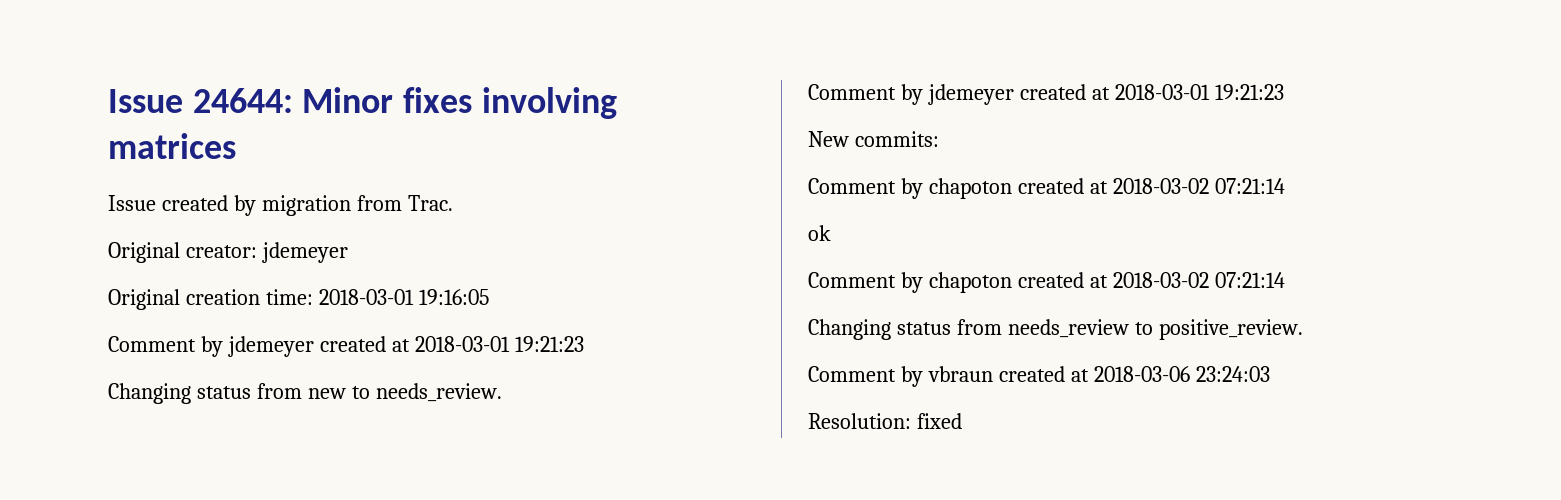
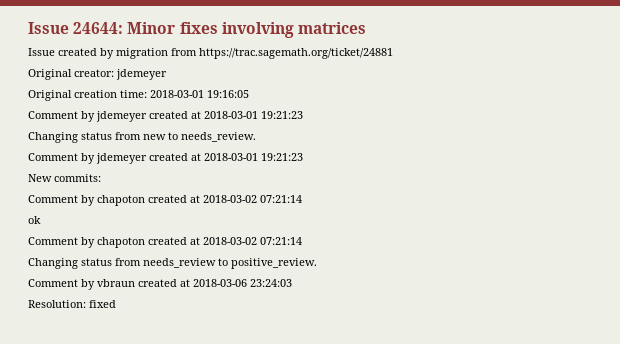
[407,195,453,211] Trac. -> [199,48,393,59] https://trac.sagemath.org/ticket/24881

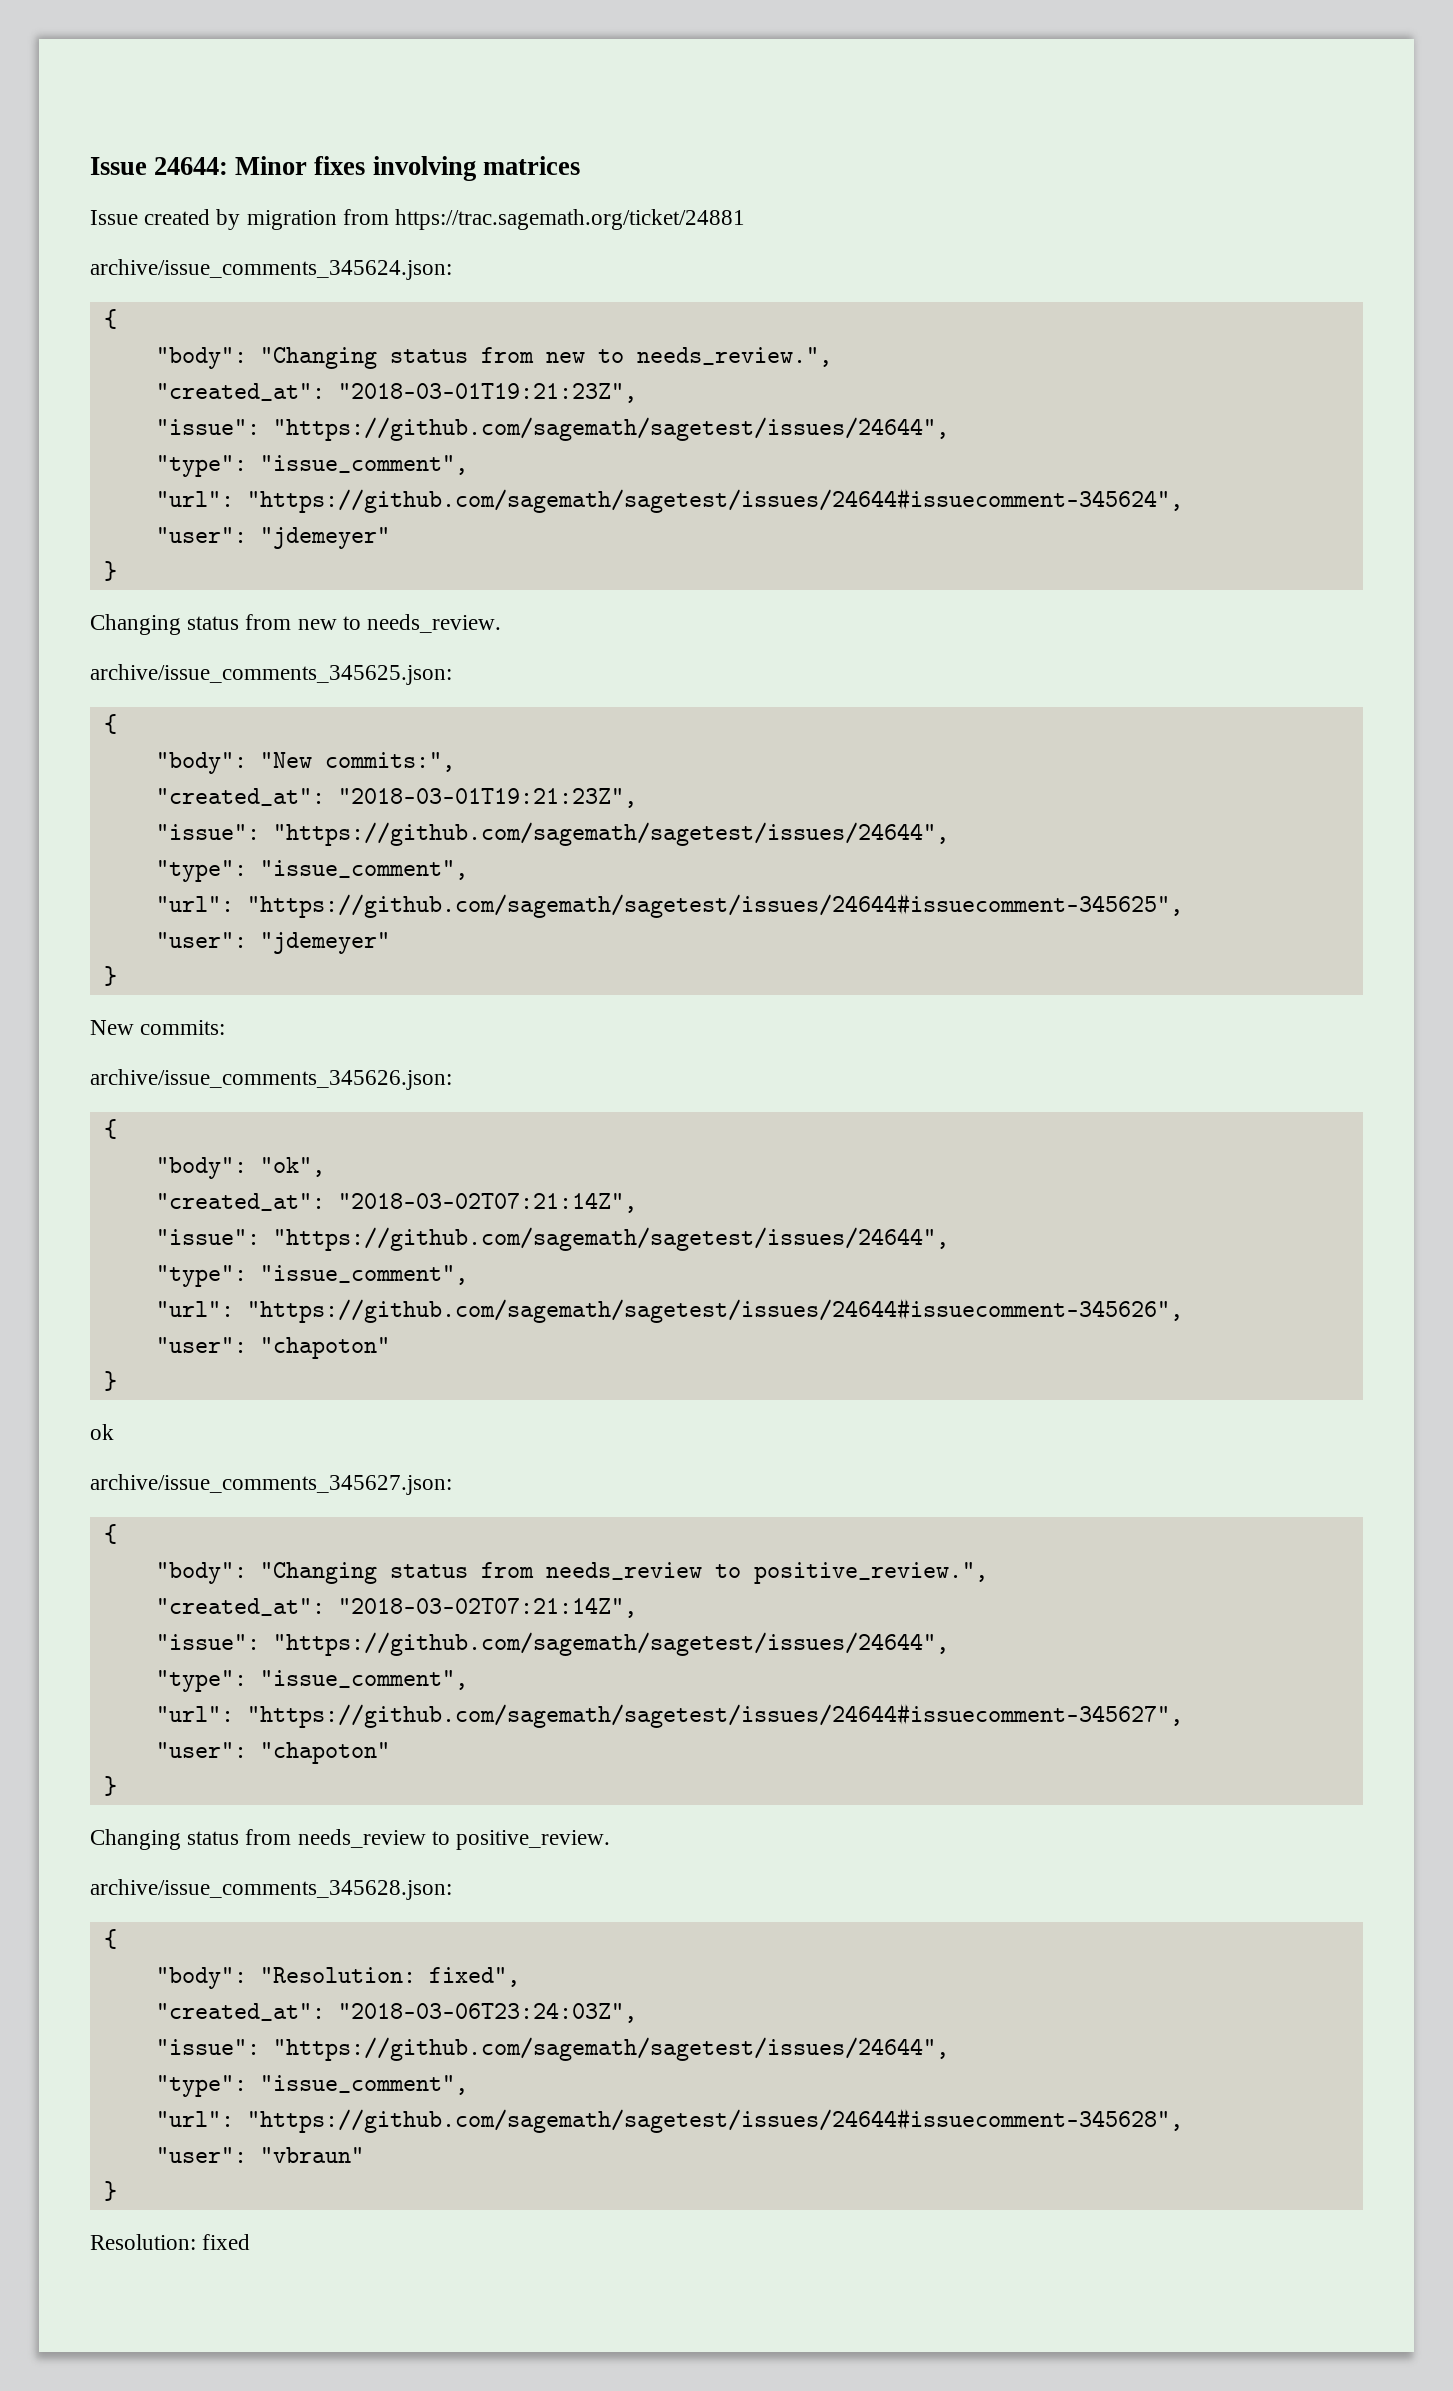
[28,69,167,80] [28,90,249,101] [28,111,303,122] Original creator: jdemeyer // Original creation time: 2018-03-01 19:16:05 // Comment by jdemeyer created at 2018-03-01 19:21:23 -> [90,259,452,280] [103,309,117,329] [155,347,832,369] [155,383,637,403] [155,417,949,441] [155,455,468,477] [155,488,1183,513] [155,527,390,549] [103,561,117,581] archive/issue_comments_345624.json: // { // "body": "Changing status from new to needs_review.", // "created_at": "2018-03-01T19:21:23Z", // "issue": "https://github.com/sagemath/sagetest/issues/24644", // "type": "issue_comment", // "url": "https://github.com/sagemath/sagetest/issues/24644#issuecomment-345624", // "user": "jdemeyer" // }
[28,153,303,164] [28,174,101,182] [28,195,302,206] [28,216,41,224] [28,237,302,248] Comment by jdemeyer created at 2018-03-01 19:21:23 // New commits: // Comment by chapoton created at 2018-03-02 07:21:14 // ok // Comment by chapoton created at 2018-03-02 07:21:14 -> [90,664,452,685] [103,714,117,734] [155,752,455,774] [155,788,637,808] [155,822,949,846] [155,860,468,882] [155,893,1183,918] [155,932,390,954] [103,966,117,986] [90,1020,226,1035] [90,1069,452,1090] [103,1119,117,1139] [155,1157,325,1179] [155,1192,637,1213] [155,1227,949,1251] [155,1265,468,1287] [155,1298,1183,1323] [155,1337,390,1359] [103,1371,117,1391] [90,1424,114,1440] [90,1474,452,1495] [103,1524,117,1544] [155,1562,988,1584] [155,1597,637,1618] [155,1632,949,1656] [155,1670,468,1692] [155,1703,1183,1728] [155,1742,390,1764] [103,1776,117,1796] archive/issue_comments_345625.json: // { // "body": "New commits:", // "created_at": "2018-03-01T19:21:23Z", // "issue": "https://github.com/sagemath/sagetest/issues/24644", // "type": "issue_comment", // "url": "https://github.com/sagemath/sagetest/issues/24644#issuecomment-345625", // "user": "jdemeyer" // } // New commits: // archive/issue_comments_345626.json: // { // "body": "ok", // "created_at": "2018-03-02T07:21:14Z", // "issue": "https://github.com/sagemath/sagetest/issues/24644", // "type": "issue_comment", // "url": "https://github.com/sagemath/sagetest/issues/24644#issuecomment-345626", // "user": "chapoton" // } // ok // archive/issue_comments_345627.json: // { // "body": "Changing status from needs_review to positive_review.", // "created_at": "2018-03-02T07:21:14Z", // "issue": "https://github.com/sagemath/sagetest/issues/24644", // "type": "issue_comment", // "url": "https://github.com/sagemath/sagetest/issues/24644#issuecomment-345627", // "user": "chapoton" // }
[28,279,292,290] Comment by vbraun created at 2018-03-06 23:24:03 -> [90,1879,452,1900] [103,1929,117,1949] [155,1967,520,1989] [155,2002,637,2023] [155,2037,949,2061] [155,2075,468,2097] [155,2108,1183,2133] [155,2147,364,2163] [103,2181,117,2201] archive/issue_comments_345628.json: // { // "body": "Resolution: fixed", // "created_at": "2018-03-06T23:24:03Z", // "issue": "https://github.com/sagemath/sagetest/issues/24644", // "type": "issue_comment", // "url": "https://github.com/sagemath/sagetest/issues/24644#issuecomment-345628", // "user": "vbraun" // }

